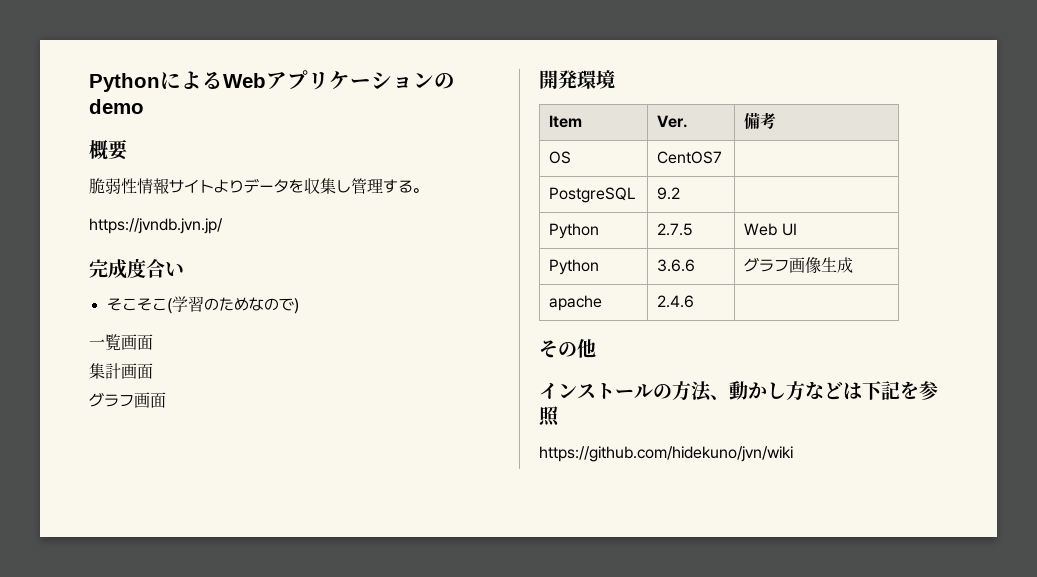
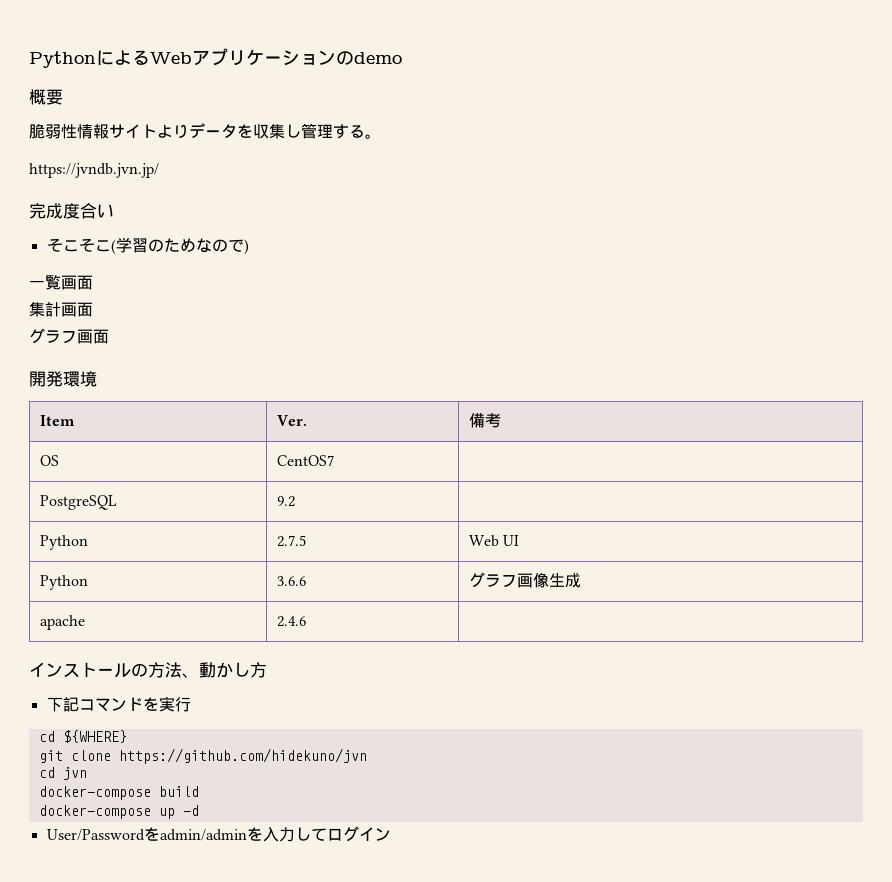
[539,339,596,358] // その他 -> (307, 621) none
[805,381,938,400] [539,406,560,427] [539,446,793,462] などは下記を参照 // https://github.com/hidekuno/jvn/wiki -> [46,696,191,712] [38,730,127,743] [38,748,367,764] [38,767,87,780] [38,786,199,800] [38,805,199,819] [46,826,391,842] // 下記コマンドを実行 // cd ${WHERE} // git clone https://github.com/hidekuno/jvn // cd jvn // docker-compose build // docker-compose up -d // User/Passwordをadmin/adminを入力してログイン

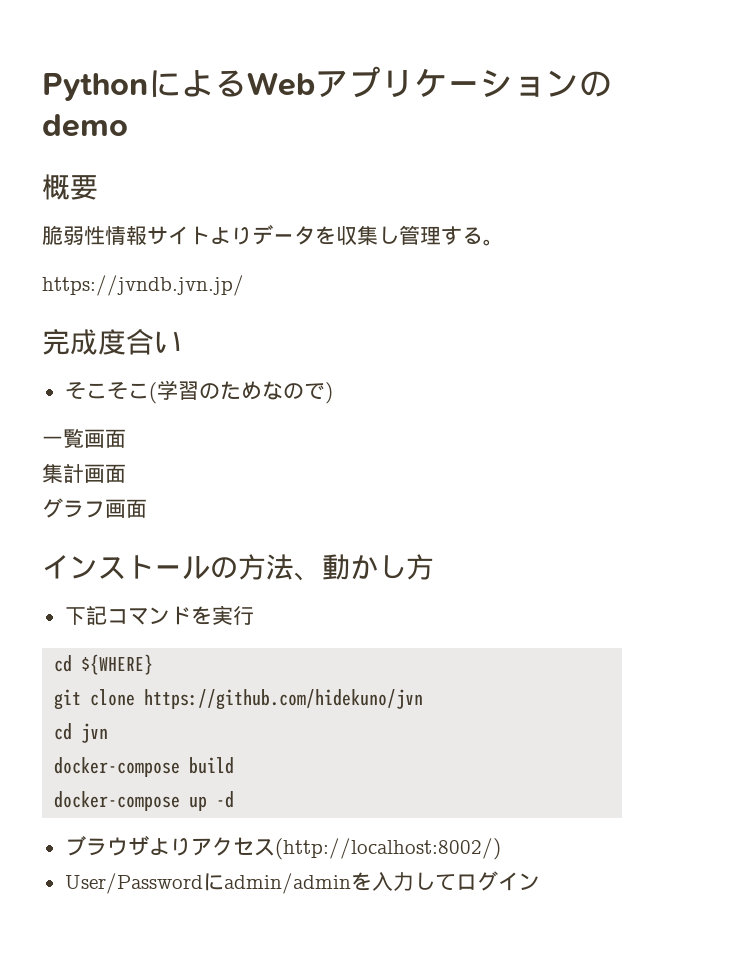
[29,371,97,387] [40,415,76,426] [277,415,308,426] [469,413,502,428] [40,455,60,466] [277,455,335,466] [40,495,118,510] [277,496,296,507] [40,535,89,550] [277,535,307,547] [469,535,520,547] [40,575,89,590] [277,576,307,586] [469,572,582,588] [40,615,86,630] [277,616,307,627] // 開発環境 // Item | Ver. | 備考 // OS | CentOS7 | // PostgreSQL | 9.2 | // Python | 2.7.5 | Web UI // Python | 3.6.6 | グラフ画像生成 // apache | 2.4.6 | -> (147, 508) none
(199, 810) none -> [64,836,501,860] // ブラウザよりアクセス(http://localhost:8002/)
[143,827,160,841] を -> [202,873,224,891] に

